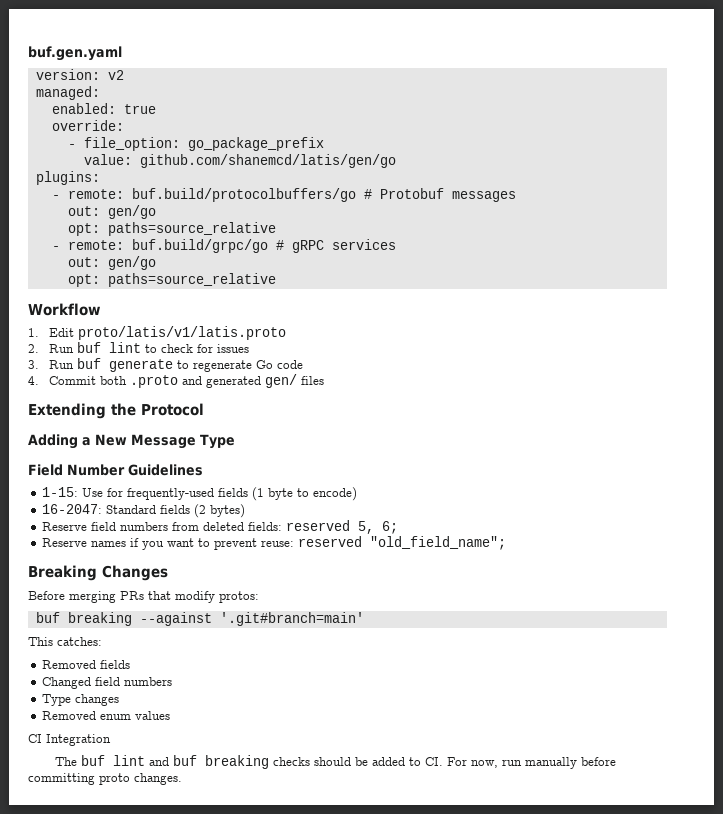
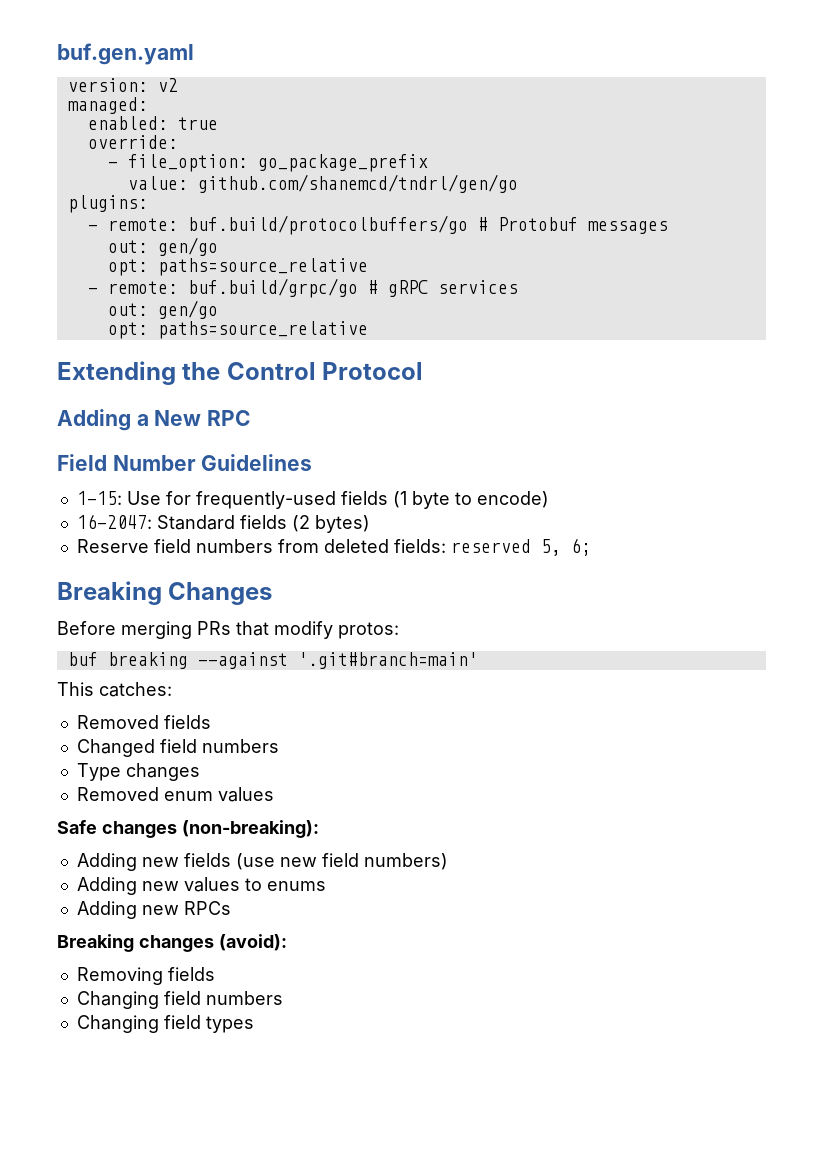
[139,154,396,168] github.com/shanemcd/latis/gen/go -> [197,174,518,193] github.com/shanemcd/tndrl/gen/go
[28,303,100,316] [28,326,286,340] [28,342,249,353] [28,358,303,372] [28,374,324,388] // Workflow // 1. Edit proto/latis/v1/latis.proto // 2. Run buf lint to check for issues // 3. Run buf generate to regenerate Go code // 4. Commit both .proto and generated gen/ files -> (368, 330) none
(136, 409) none -> [226,362,316,380] Control
[131,434,235,449] Message Type -> [207,410,252,426] RPC
[42,536,507,550] // Reserve names if you want to prevent reuse: reserved "old_field_name"; -> (591, 547) none
[28,734,111,746] [54,755,616,769] [28,773,182,785] CI Integration // The buf lint and buf breaking checks should be added to CI. For now, run manually before committing proto changes. -> [57,820,319,838] [76,853,448,871] [76,877,326,895] [76,901,231,919] [57,934,287,952] [76,967,215,985] [76,991,283,1009] [76,1015,254,1033] Safe changes (non-breaking): // Adding new fields (use new field numbers) // Adding new values to enums // Adding new RPCs // Breaking changes (avoid): // Removing fields // Changing field numbers // Changing field types

